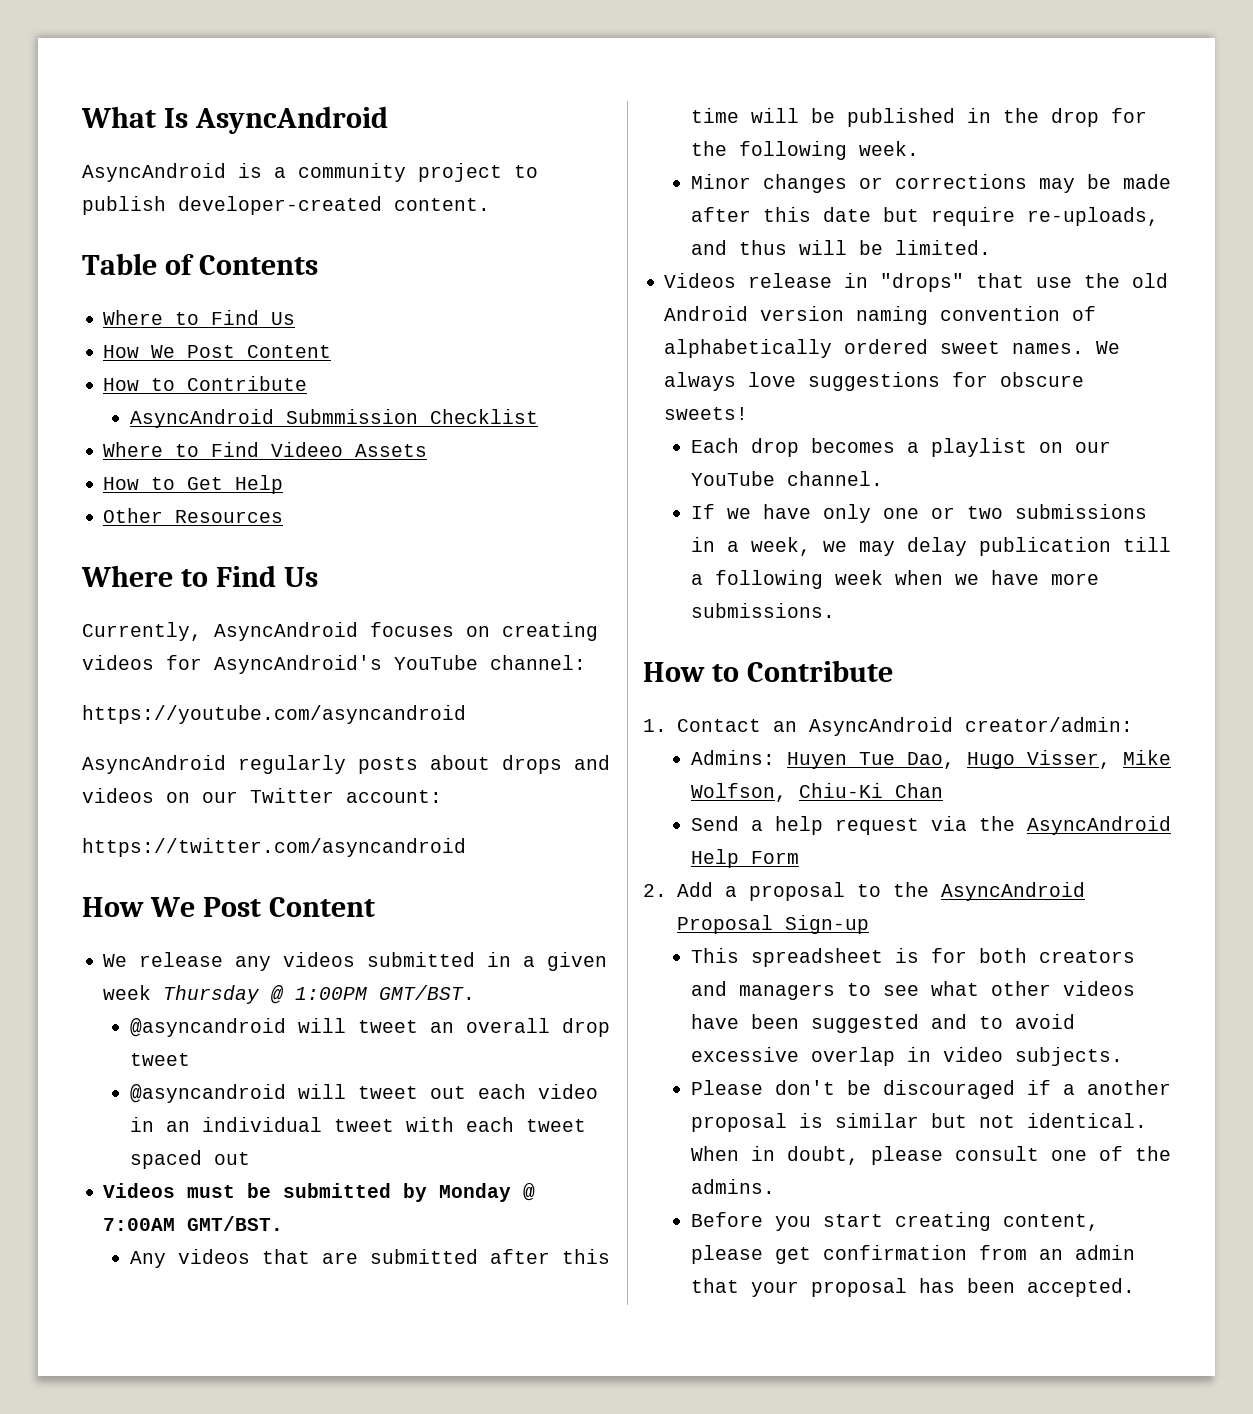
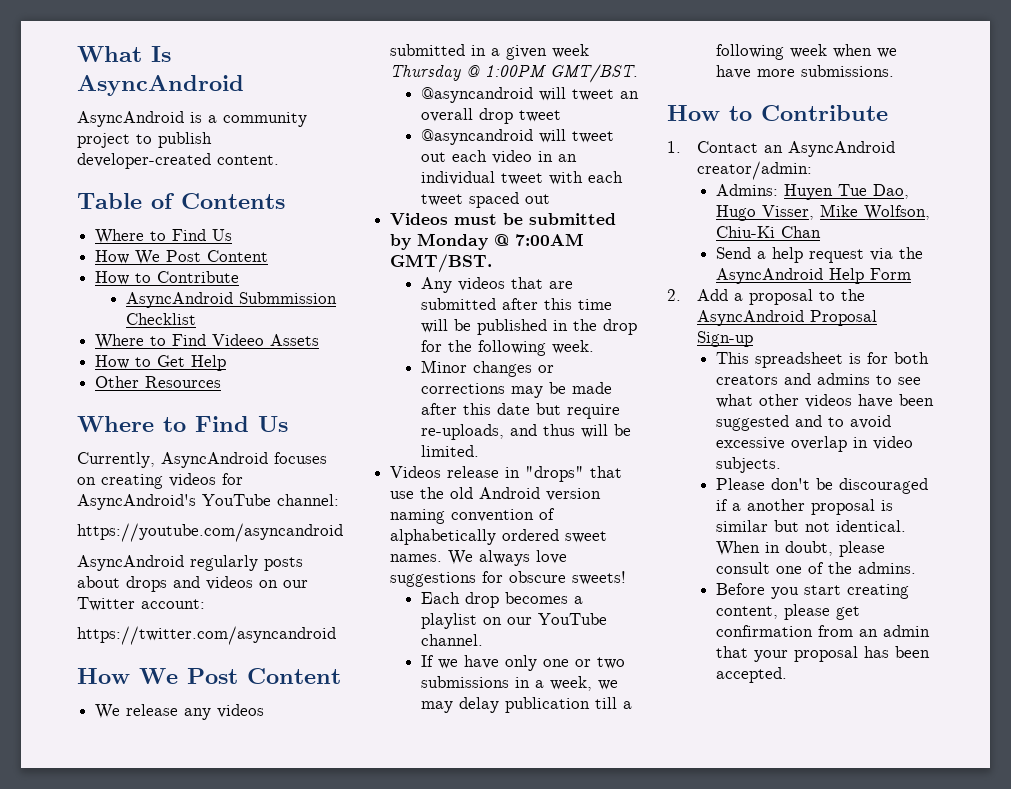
[738,984,835,1000] managers -> [816,373,870,385] admins

